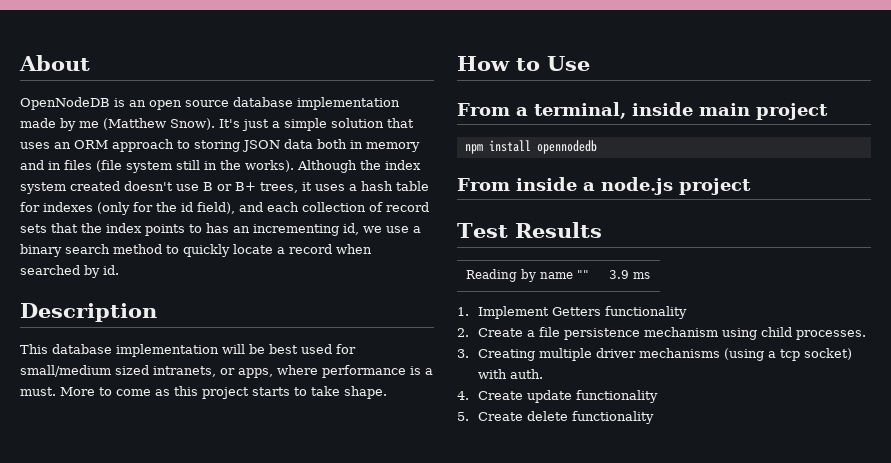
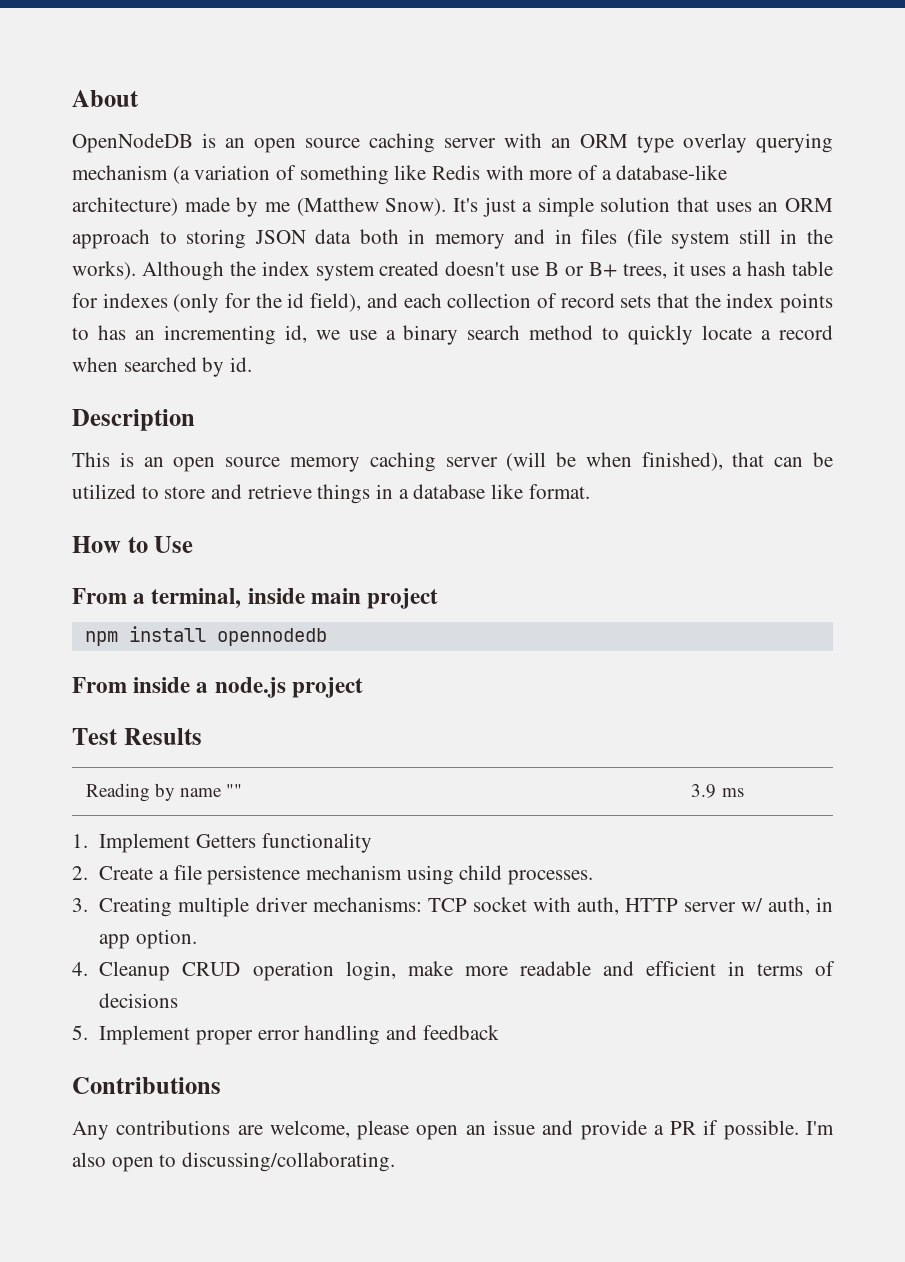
[233,97,400,110] database implementation -> [369,133,833,153] [72,165,728,185] [72,197,178,216] caching server with an ORM type overlay querying mechanism (a variation of something like Redis with more of a database-like architecture)
[52,344,356,357] [20,365,433,378] [20,386,387,399] database implementation will be best used for small/medium sized intranets, or apps, where performance is a must. More to come as this project starts to take shape. -> [119,452,834,472] [72,484,590,504] is an open source memory caching server (will be when finished), that can be utilized to store and retrieve things in a database like format.
[638,348,852,361] [477,369,543,379] [457,390,658,403] [457,411,654,424] mechanisms (using a tcp socket) with auth. // 4. Create update functionality // 5. Create delete functionality -> [312,897,834,915] [99,929,198,949] [72,961,835,981] [99,993,179,1008] [72,1025,499,1045] [72,1077,221,1094] [72,1120,835,1140] [72,1152,396,1172] mechanisms: TCP socket with auth, HTTP server w/ auth, in app option. // 4. Cleanup CRUD operation login, make more readable and efficient in terms of decisions // 5. Implement proper error handling and feedback // Contributions // Any contributions are welcome, please open an issue and provide a PR if possible. I'm also open to discussing/collaborating.

